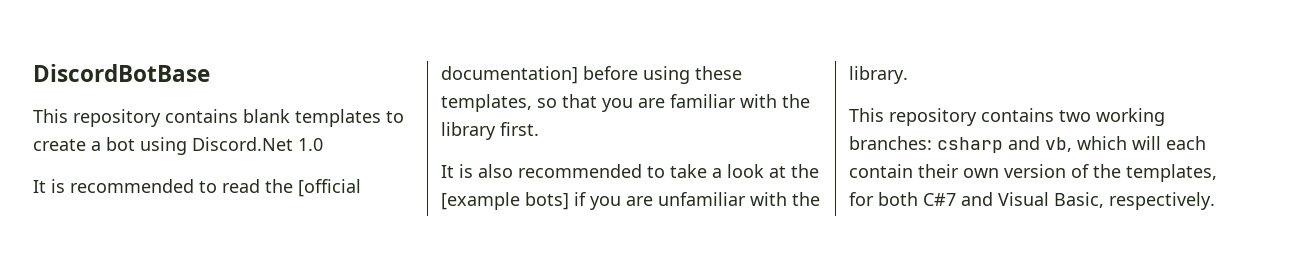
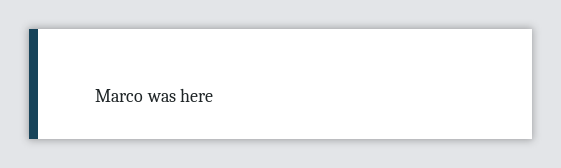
[33,64,210,82] [33,109,404,127] [33,137,323,155] [33,179,361,197] [441,66,742,84] [441,94,810,112] [441,122,539,140] [441,164,819,178] [441,192,820,210] [849,66,908,84] [849,108,1165,126] [849,136,1206,153] [849,164,1217,182] [849,192,1215,210] DiscordBotBase // This repository contains blank templates to create a bot using Discord.Net 1.0 // It is recommended to read the [official documentation] before using these templates, so that you are familiar with the library first. // It is also recommended to take a look at the [example bots] if you are unfamiliar with the library. // This repository contains two working branches: csharp and vb, which will each contain their own version of the templates, for both C#7 and Visual Basic, respectively. -> [95,88,214,102] Marco was here

